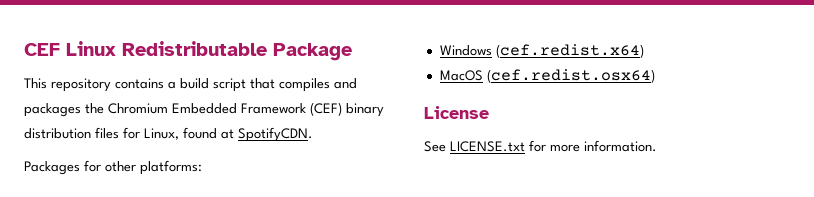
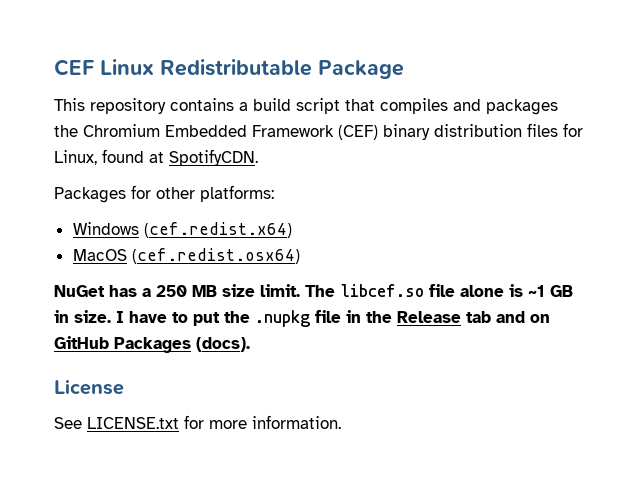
(655, 76) none -> [54,284,573,297] [54,310,550,327] [54,336,250,353] // NuGet has a 250 MB size limit. The libcef.so file alone is ~1 GB in size. I have to put the .nupkg file in the Release tab and on GitHub Packages (docs).

